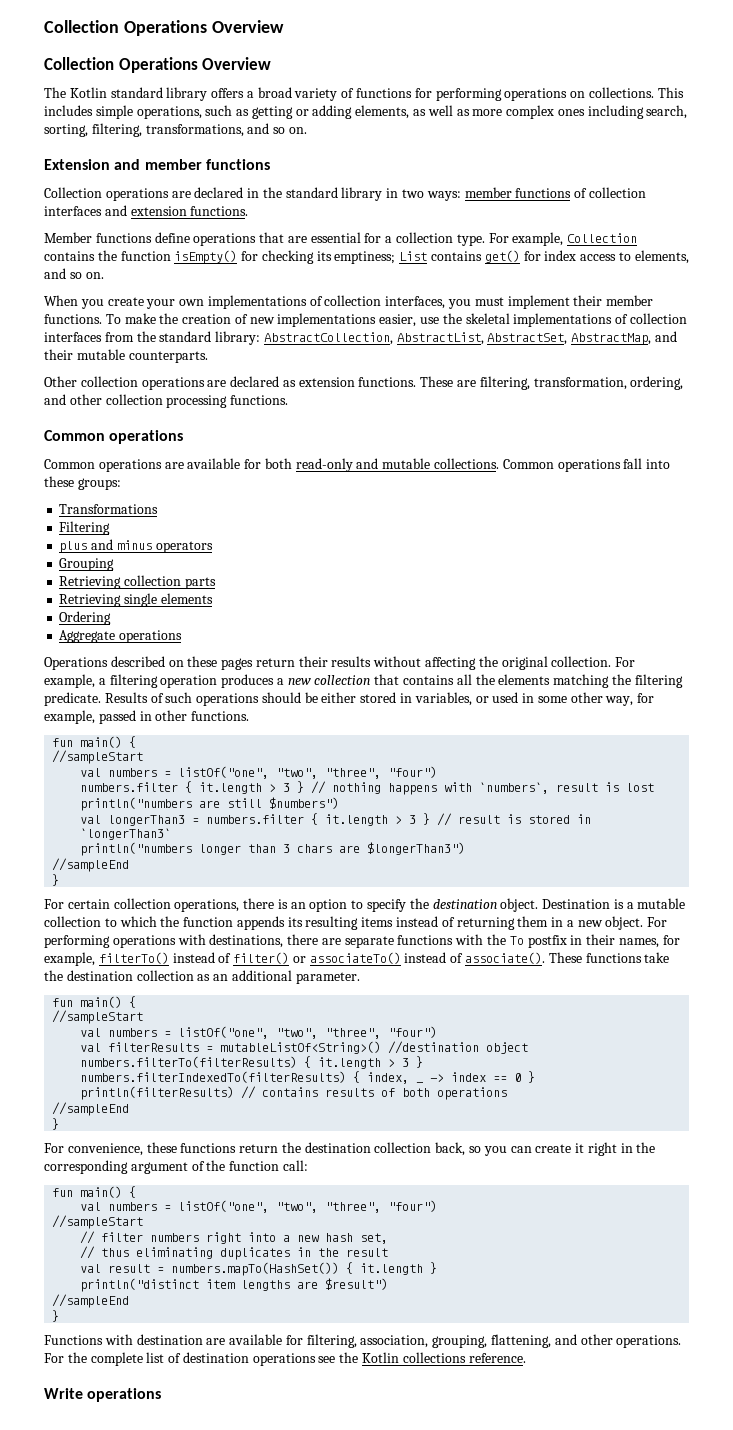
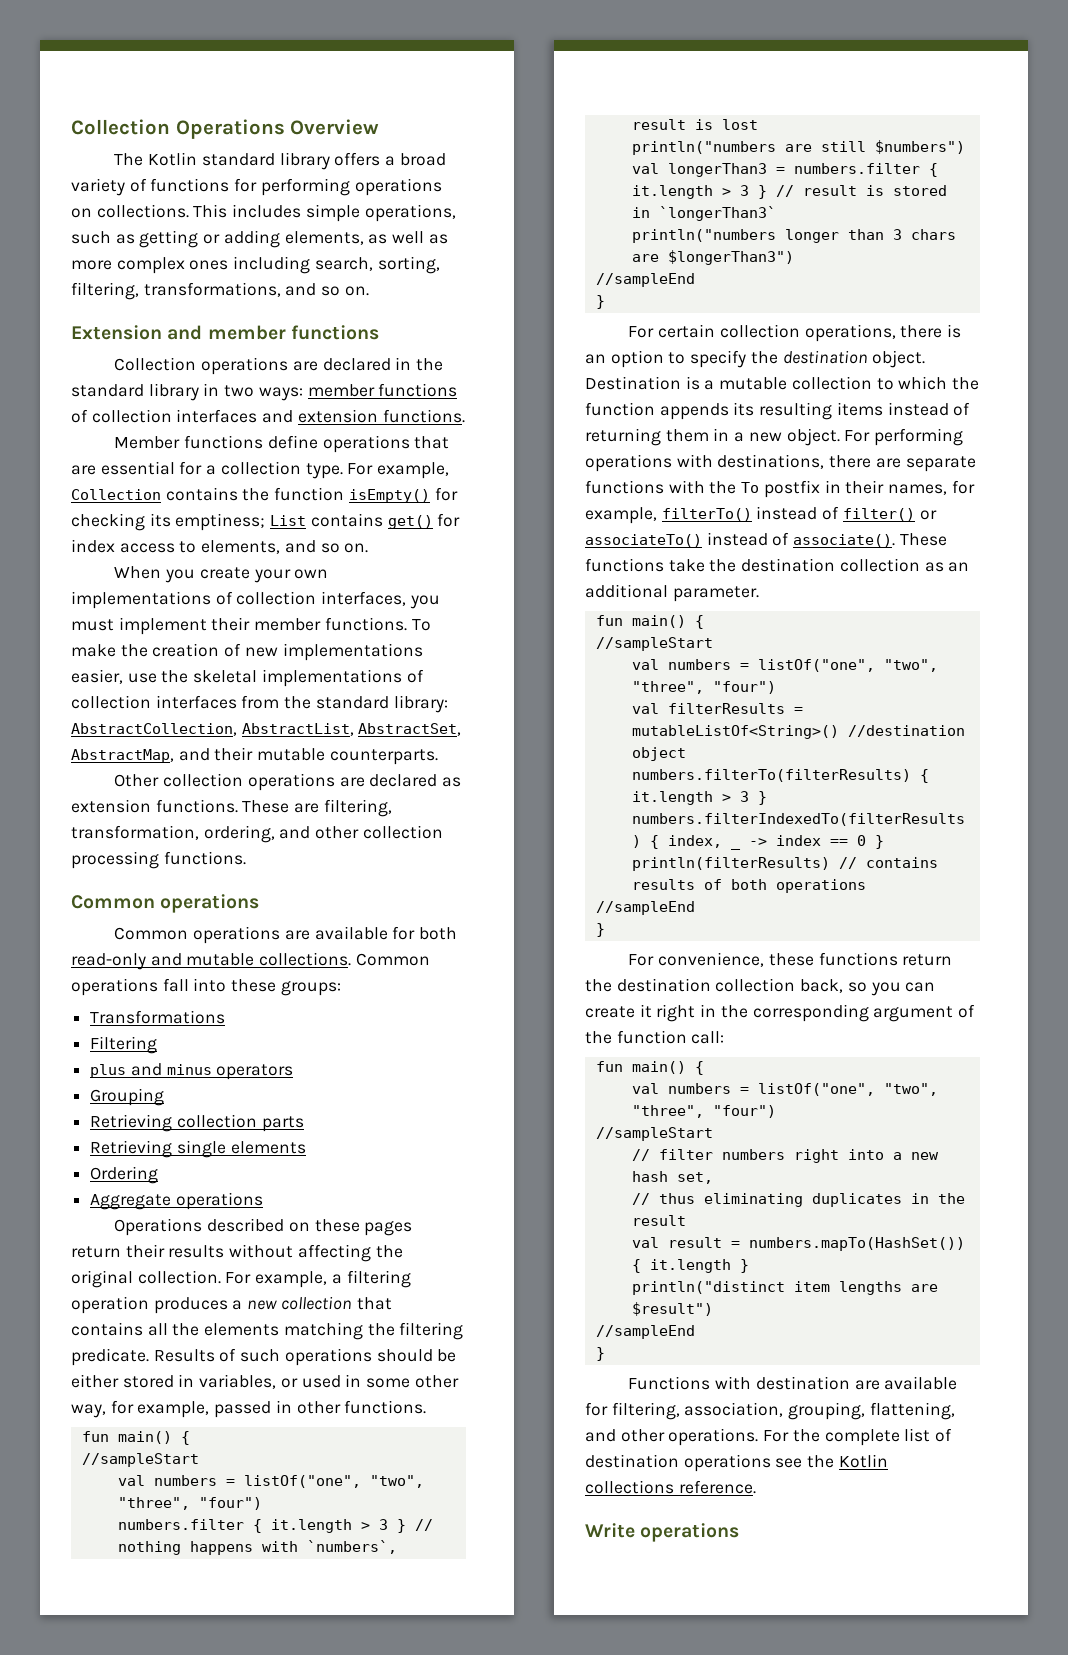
[44,20,284,36] [44,57,272,73] Collection Operations Overview // Collection Operations Overview -> [71,119,380,139] Collection Operations Overview

